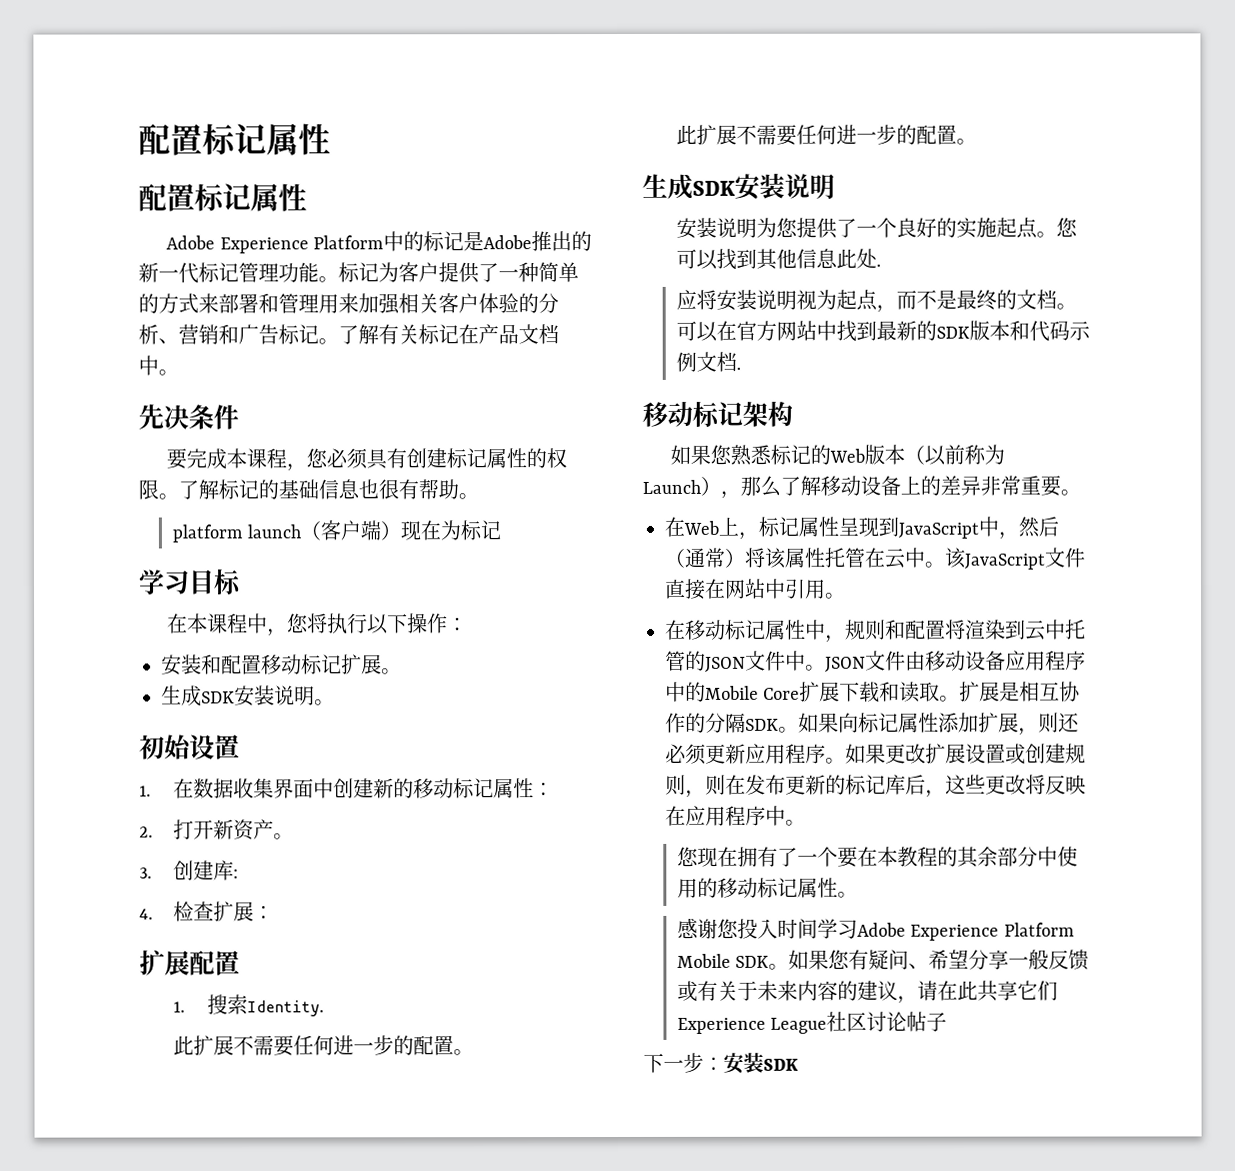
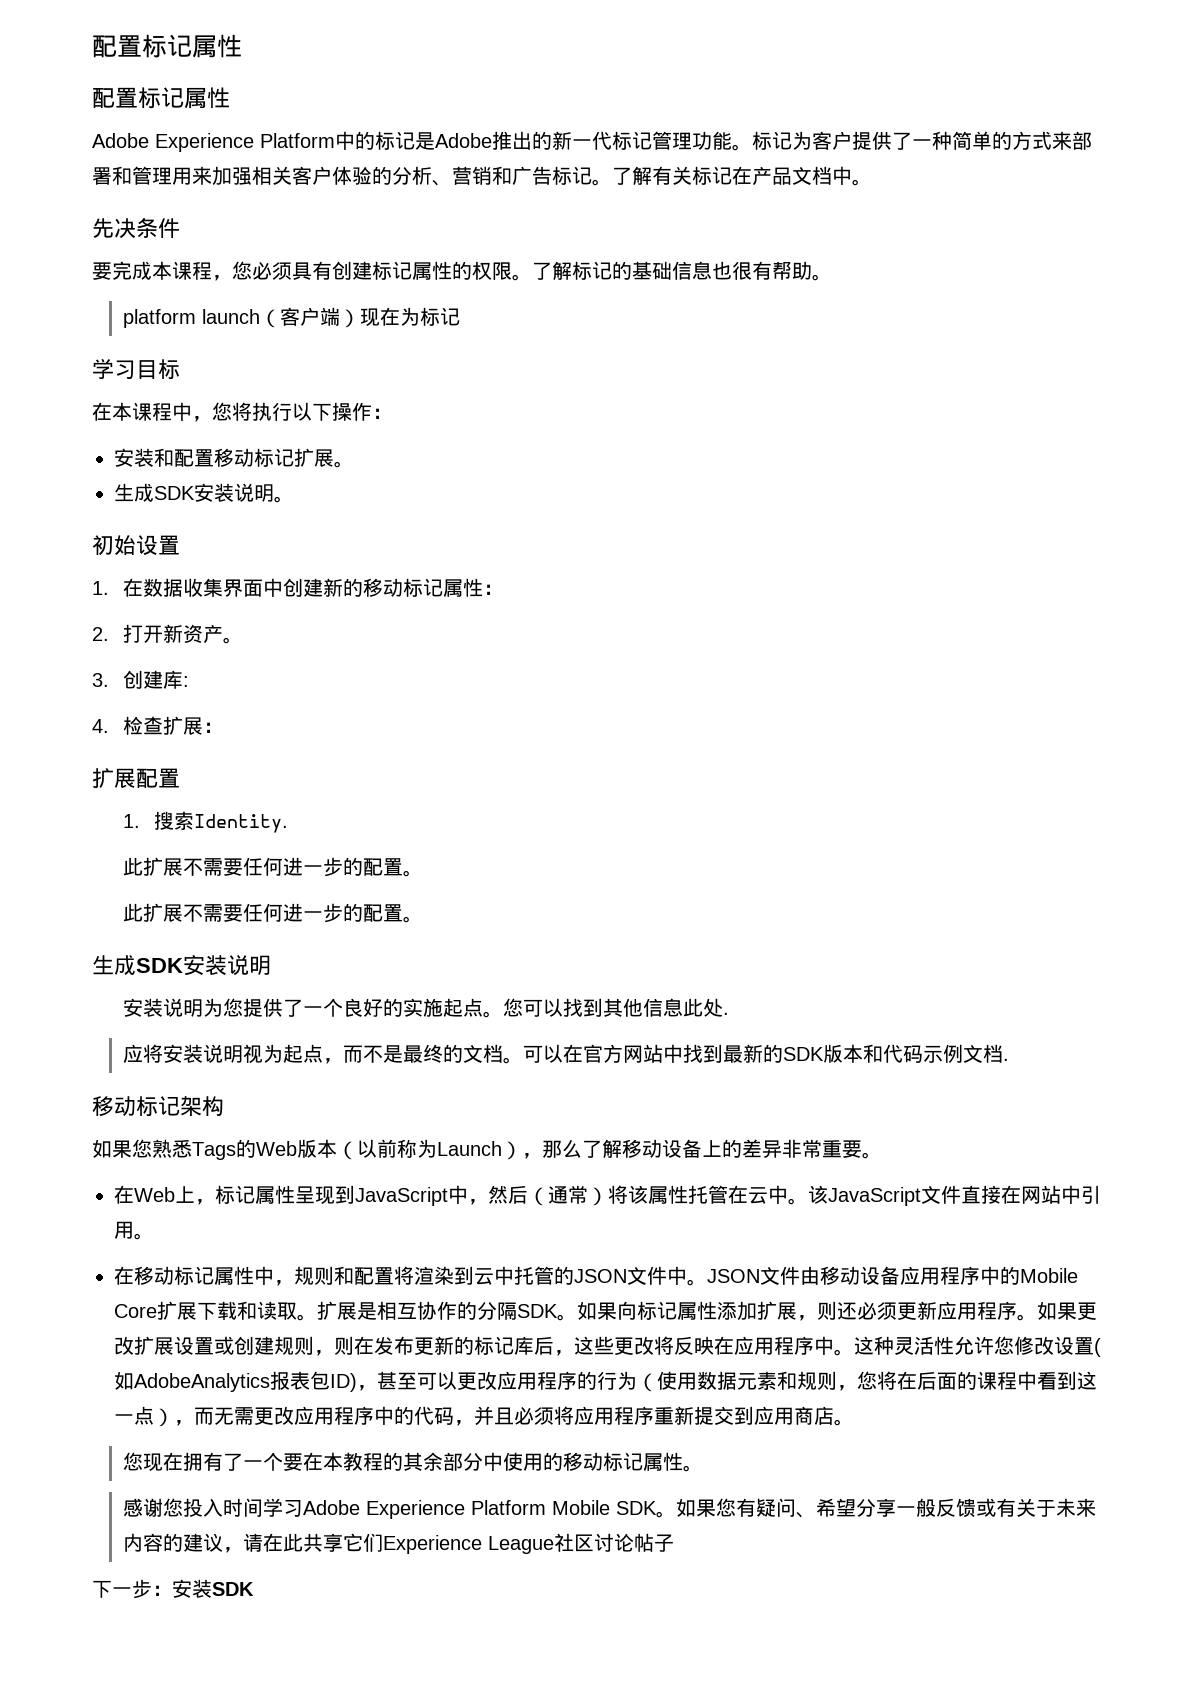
[770,444,812,465] 标记 -> [192,1142,236,1160] Tags
(806, 822) none -> [854,1336,1101,1357] [114,1371,1097,1392] [114,1406,854,1427] 这种灵活性允许您修改设置(如AdobeAnalytics报表包ID)，甚至可以更改应用程序的行为（使用数据元素和规则，您将在后面的课程中看到这一点），而无需更改应用程序中的代码，并且必须将应用程序重新提交到应用商店。

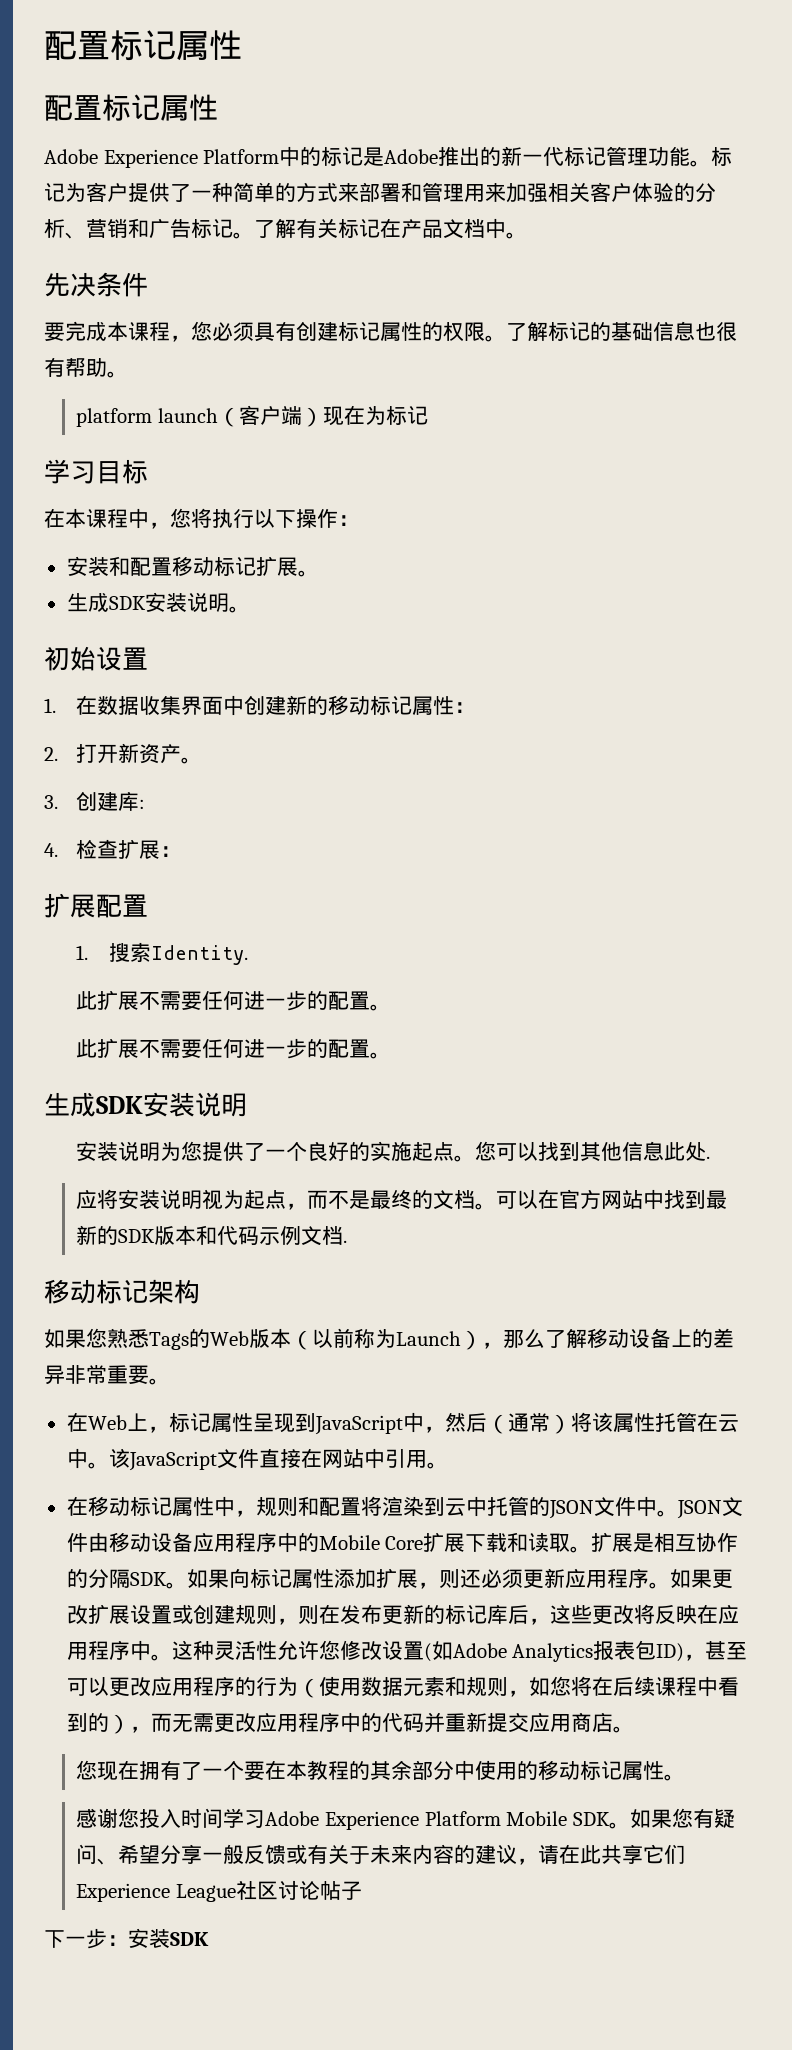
[134,1373,270,1392] AdobeAnalytics -> [452,1643,594,1662] Adobe Analytics
(857, 1388) none -> [528,1677,550,1696] 如
[937,1371,977,1390] 面的 -> [633,1677,655,1696] 续
[1077,1371,1097,1390] [114,1406,154,1425] 这一点 -> [87,1713,109,1732] 的
[454,1406,654,1426] ，并且必须将应用程序 -> [423,1712,445,1733] 并
[734,1406,754,1425] 到 -> (529, 1722) none

